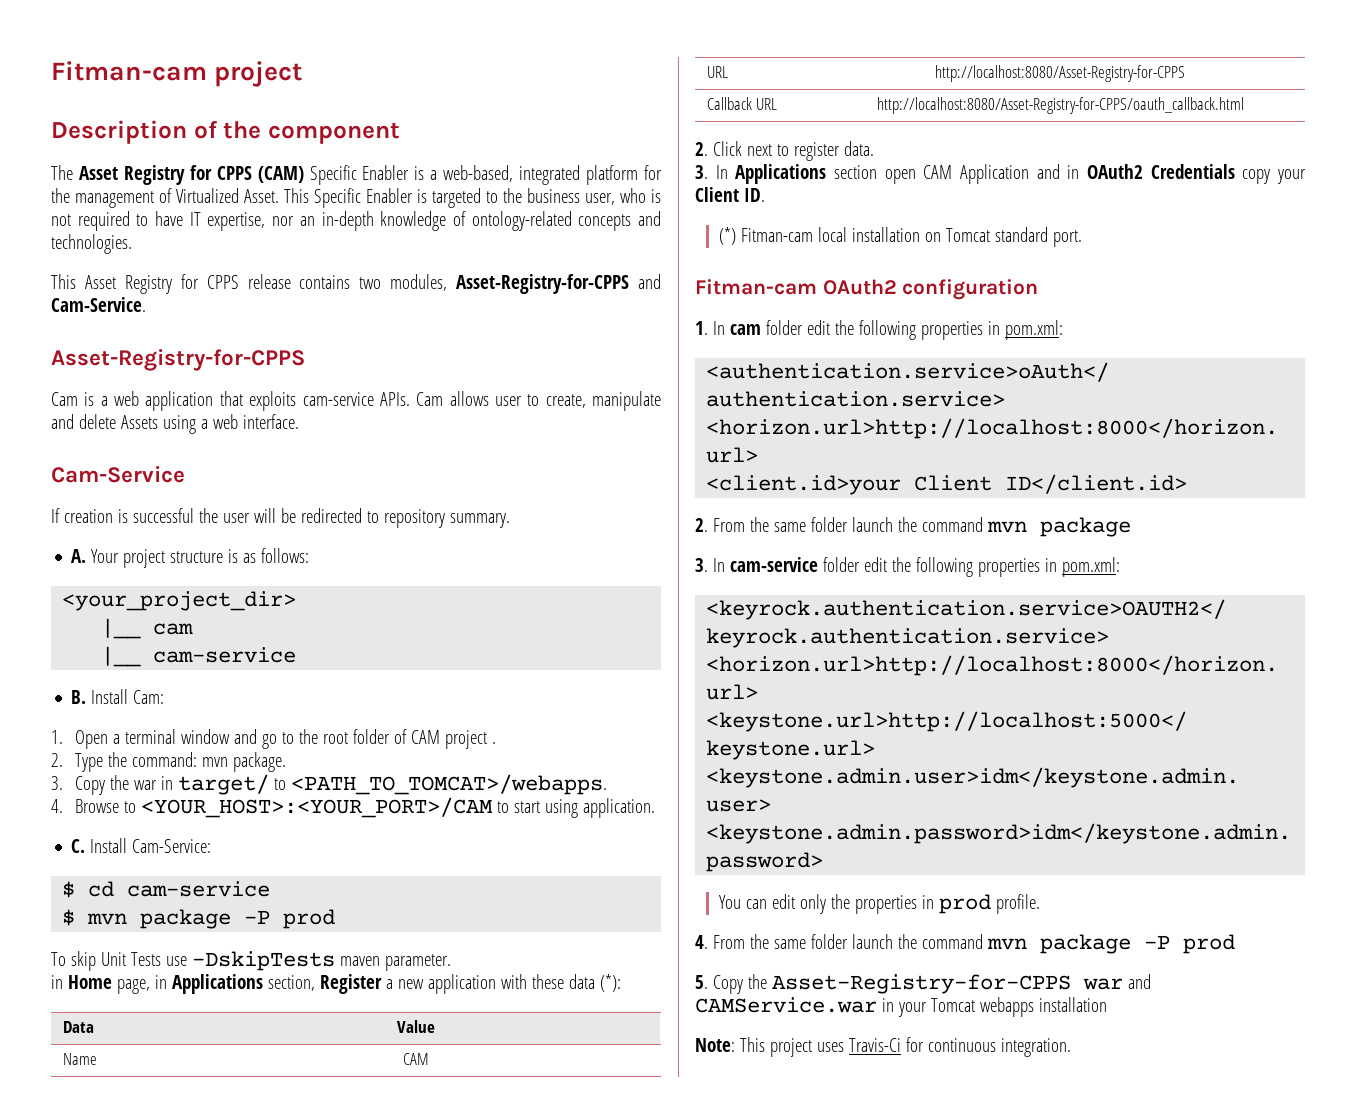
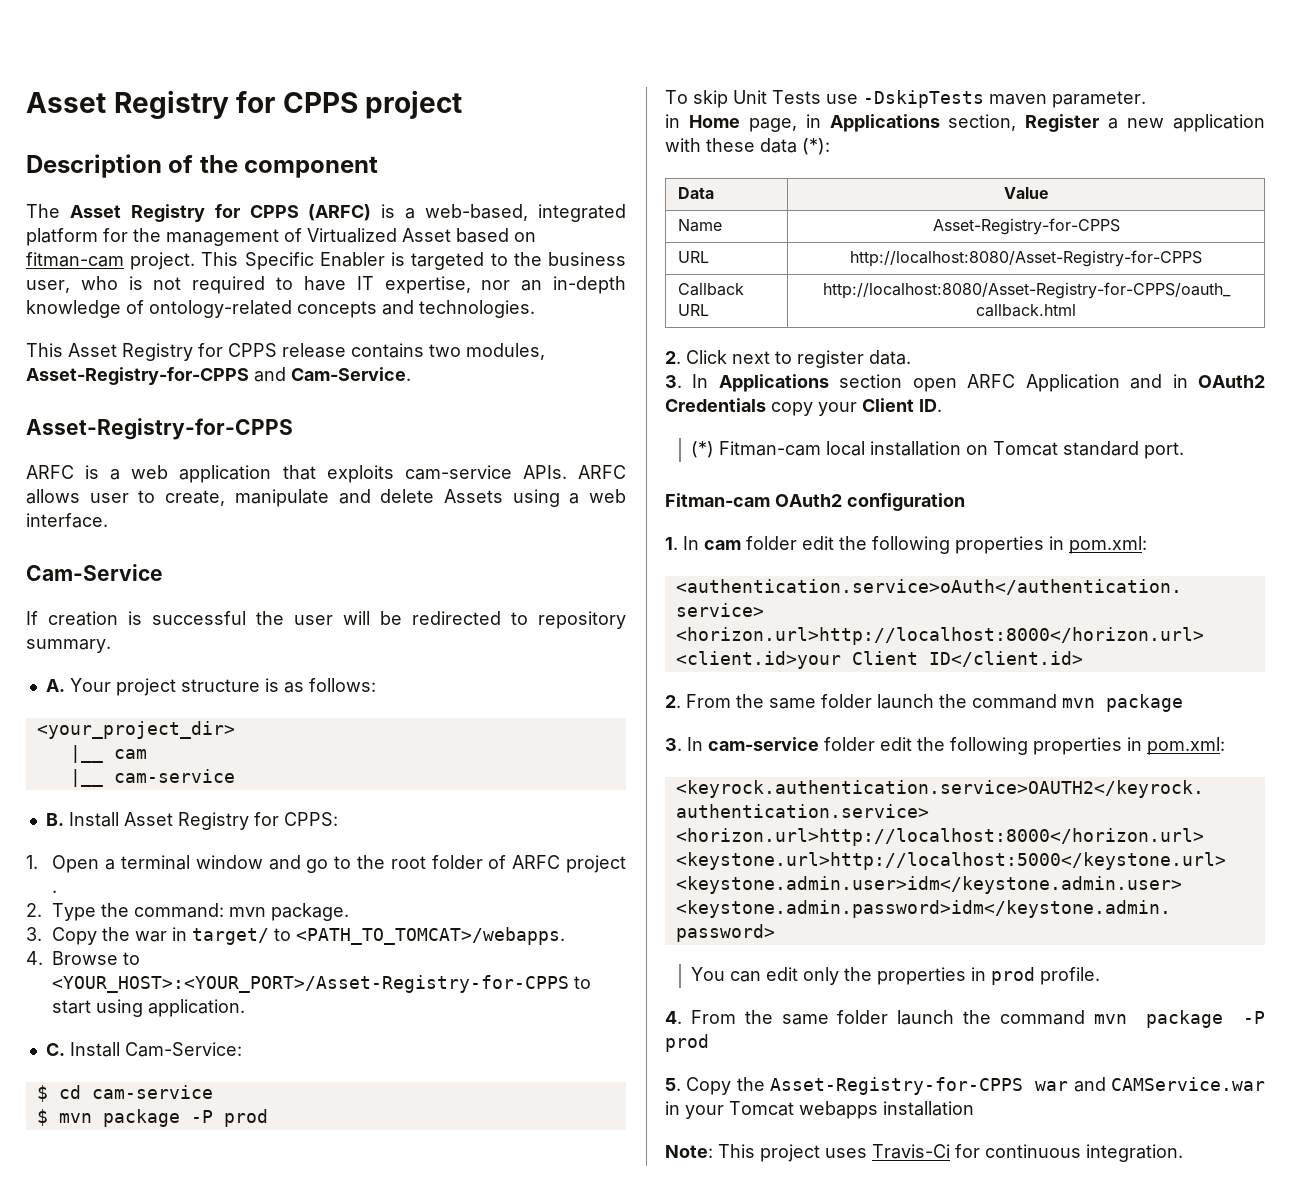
[51,61,207,81] Fitman-cam -> [26,90,358,119] Asset Registry for CPPS
[257,165,410,185] (CAM) Specific Enabler -> [308,204,372,221] (ARFC)
[244,189,279,203] Asset. -> [402,228,536,243] [26,252,196,270] Asset based on fitman-cam project.
[51,392,78,406] Cam -> [26,465,74,479] ARFC
[416,392,444,406] Cam -> [577,465,626,479] ARFC
[133,690,165,704] Cam: -> [123,812,338,830] Asset Registry for CPPS:
[411,730,441,744] CAM -> [512,855,561,869] ARFC
[141,797,494,818] <YOUR_HOST>:<YOUR_PORT>/CAM -> [52,975,570,993] <YOUR_HOST>:<YOUR_PORT>/Asset-Registry-for-CPPS
[403,1053,429,1065] CAM -> [932,218,1120,235] Asset-Registry-for-CPPS
[923,165,953,179] CAM -> [967,374,1016,388] ARFC

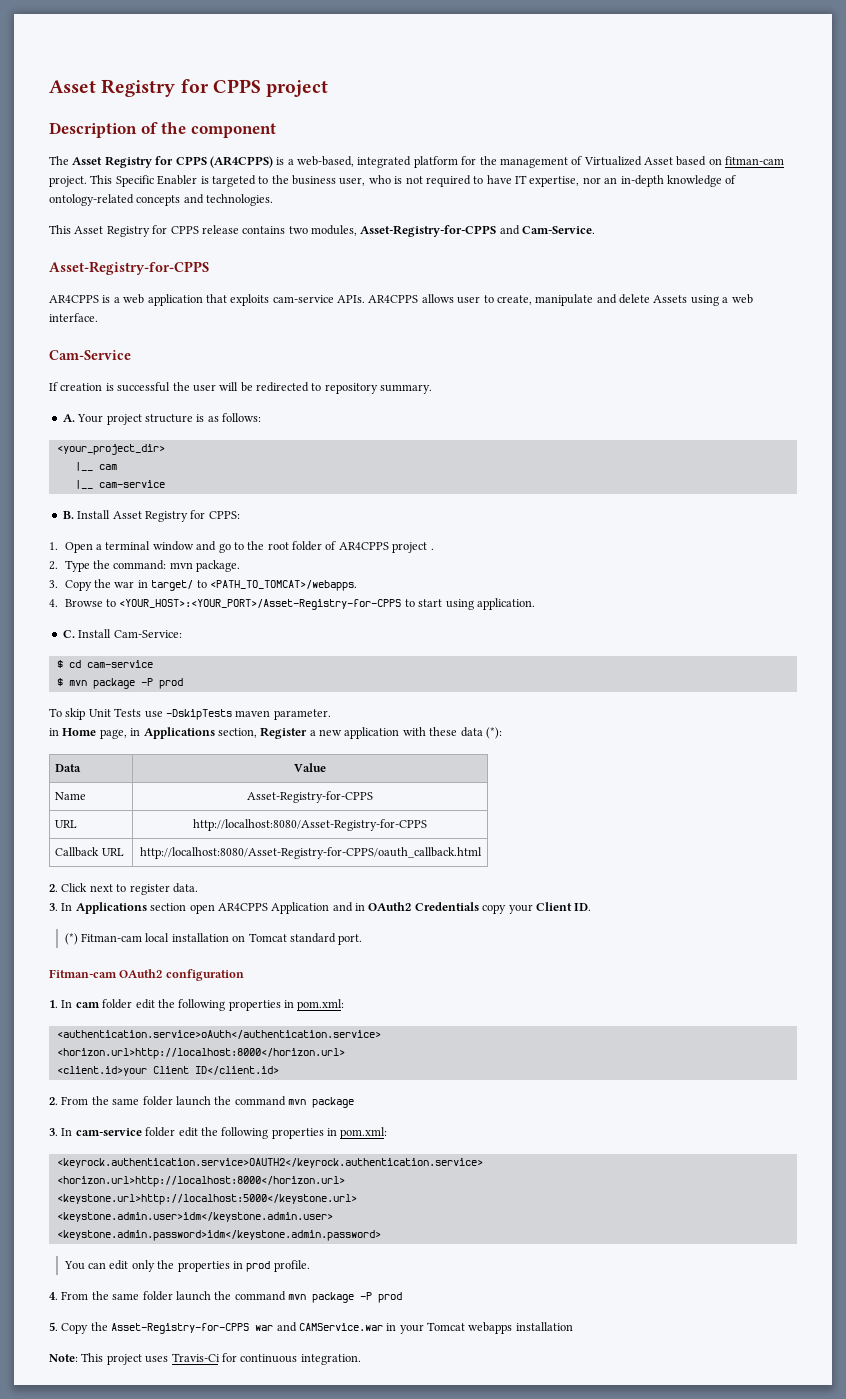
[308,204,372,221] (ARFC) -> [209,156,273,168] (AR4CPPS)
[26,465,74,479] ARFC -> [49,295,99,303] AR4CPPS
[577,465,626,479] ARFC -> [368,295,419,303] AR4CPPS
[512,855,561,869] ARFC -> [338,542,389,550] AR4CPPS
[967,374,1016,388] ARFC -> [217,903,268,911] AR4CPPS

